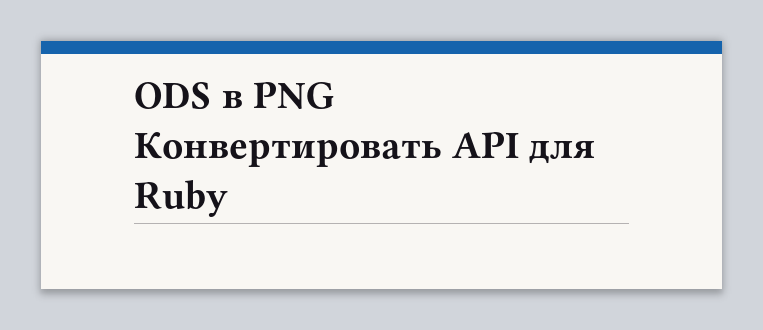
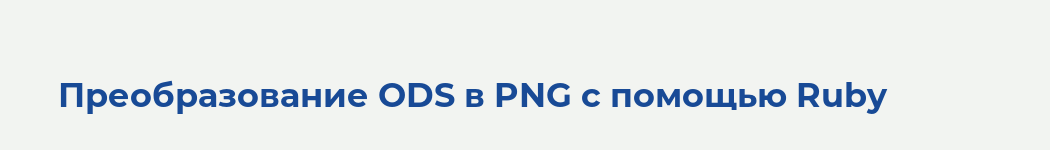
(134, 95) none -> [58,80,369,114] Преобразование
[134,132,596,167] Конвертировать API для -> [581,89,788,110] с помощью

